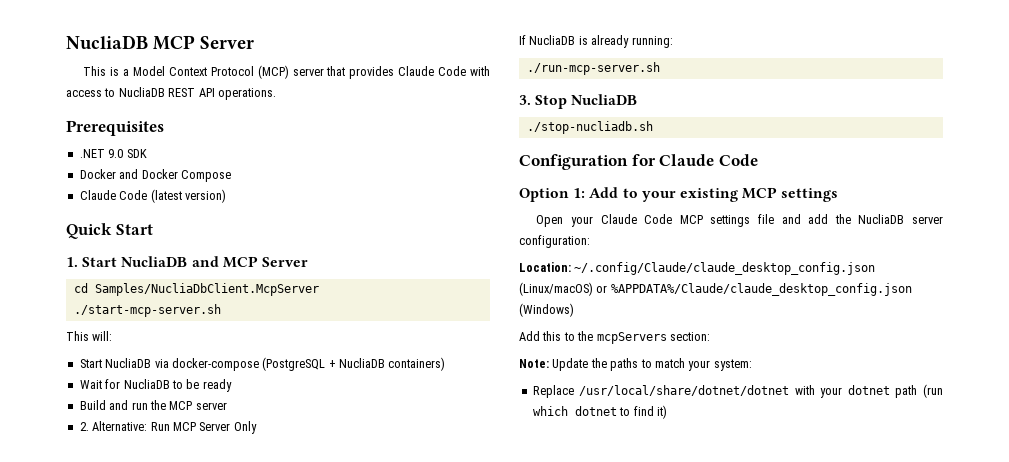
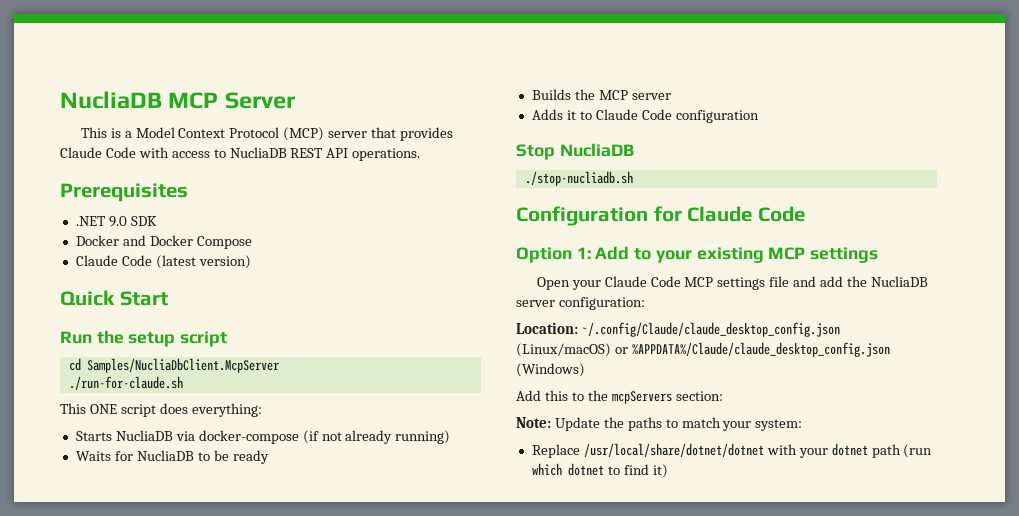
[66,256,308,268] 1. Start NucliaDB and MCP Server -> [60,330,228,347] Run the setup script
[73,304,221,317] [66,331,113,341] [79,357,446,371] [79,380,102,389] ./start-mcp-server.sh // This will: // Start NucliaDB via docker-compose (PostgreSQL + NucliaDB containers) // Wait -> [68,376,183,390] [60,403,262,417] [75,430,451,444] [75,451,111,461] ./run-for-claude.sh // This ONE script does everything: // Starts NucliaDB via docker-compose (if not already running) // Waits
[79,400,148,410] Build and run -> [531,89,571,100] Builds
[79,421,257,434] [519,35,673,48] [526,62,660,75] [519,95,531,105] 2. Alternative: Run MCP Server Only // If NucliaDB is already running: // ./run-mcp-server.sh // 3. -> [531,109,759,123] Adds it to Claude Code configuration //

